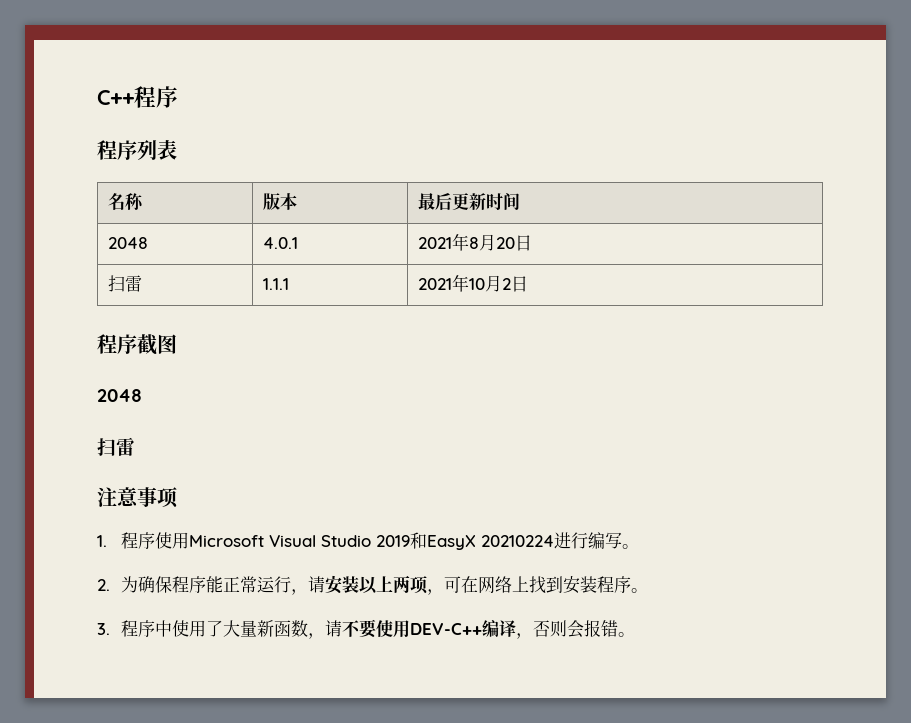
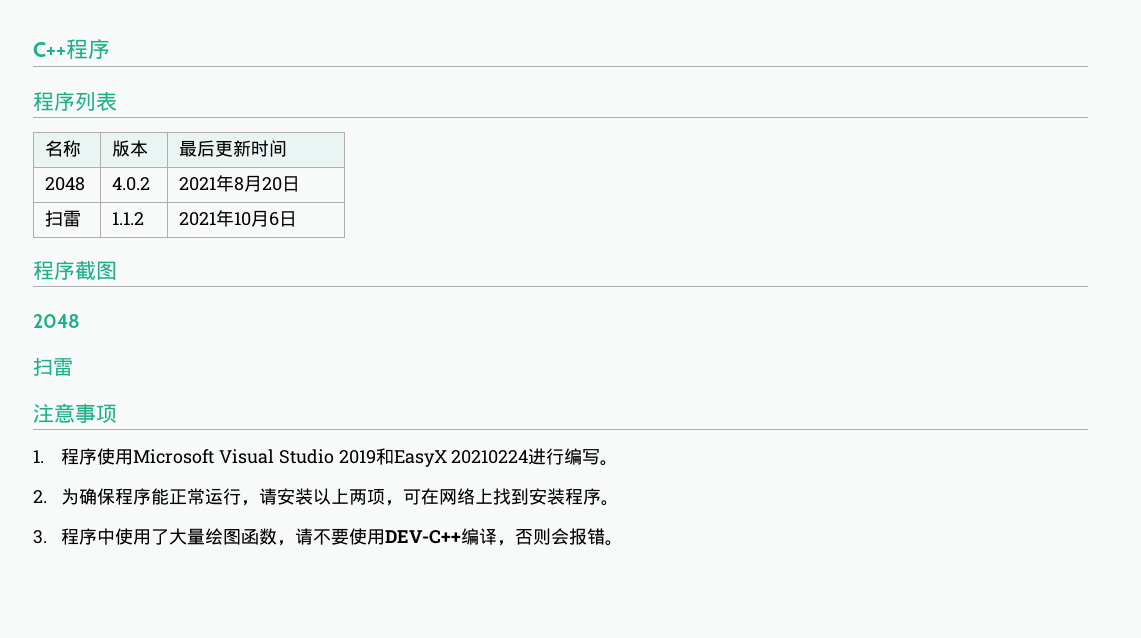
[262,237,298,249] 4.0.1 -> [111,177,150,191] 4.0.2
[262,278,289,290] 1.1.1 -> [111,212,144,225] 1.1.2
[501,278,511,290] 2 -> [268,212,279,226] 6
[256,620,274,637] 新 -> [204,528,241,545] 绘图

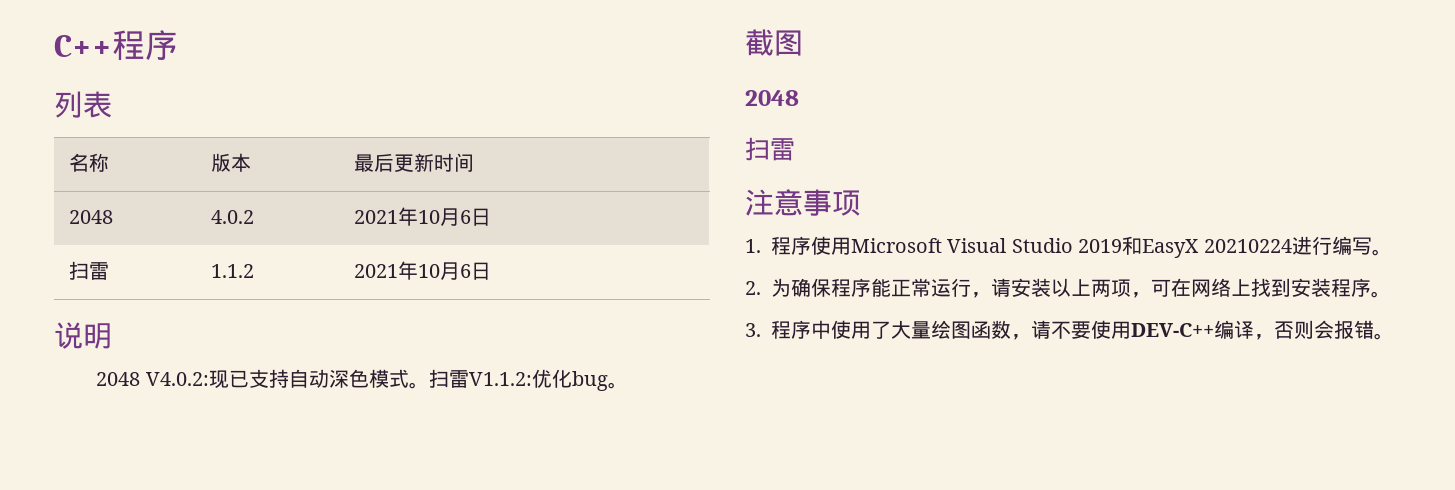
[33,91,75,111] 程序 -> (178, 45) none
[233,175,282,192] 8月20 -> [418,208,472,226] 10月6
[33,260,75,280] 程序 -> [54,322,112,349] [96,369,628,391] 说明 // 2048 V4.0.2:现已支持自动深色模式。扫雷V1.1.2:优化bug。 //

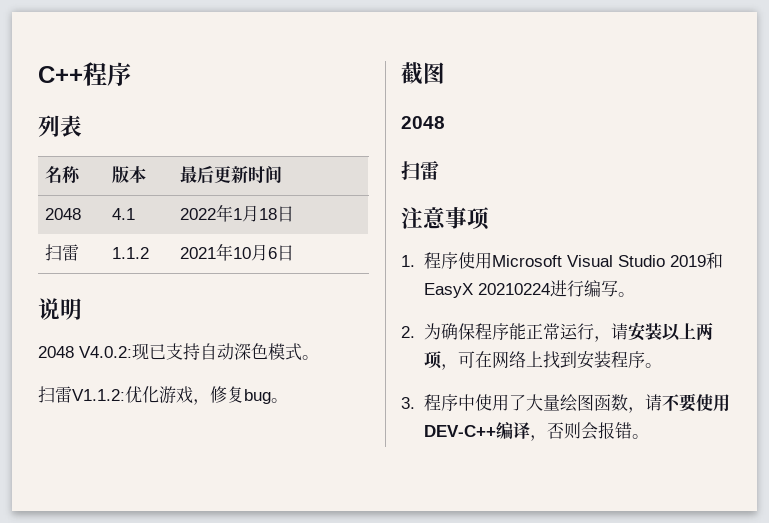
[211,210,255,224] [354,207,472,226] 4.0.2 | 2021年10月6 -> [112,208,136,220] [180,204,278,222] 4.1 | 2022年1月18
(429, 385) none -> (319, 357) //
(572, 378) none -> [159,386,244,405] 游戏，修复

